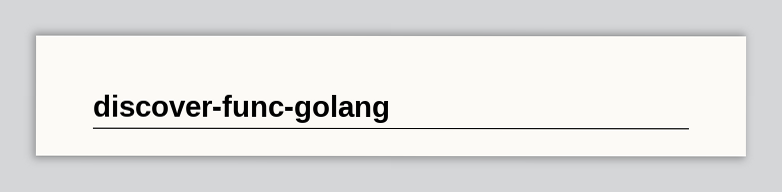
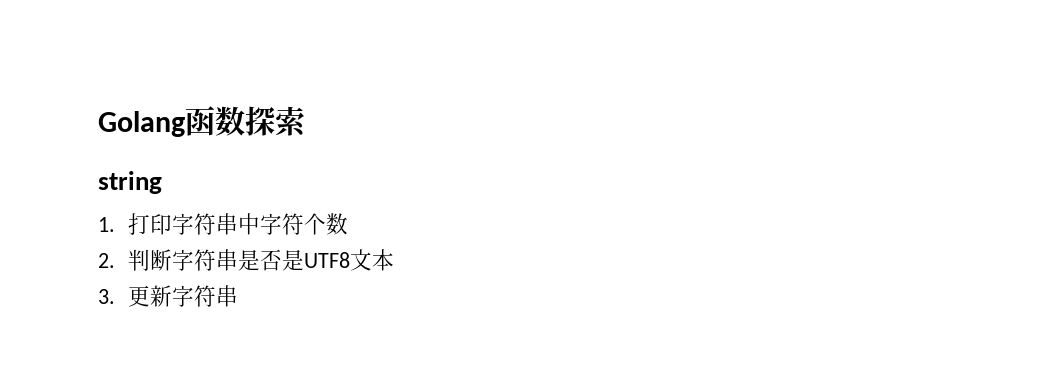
[92,94,391,123] discover-func-golang -> [98,106,305,137] [98,171,162,194] [98,213,348,235] [98,249,394,271] [98,285,238,307] Golang函数探索 // string // 1.打印字符串中字符个数 // 2.判断字符串是否是UTF8文本 // 3.更新字符串

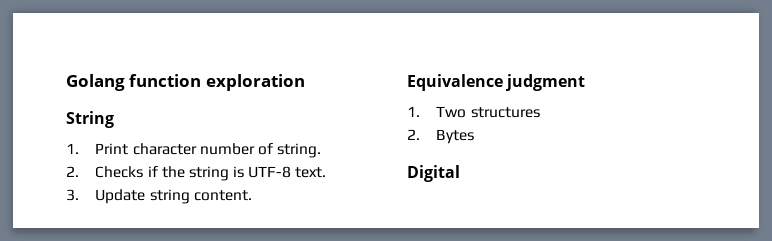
[185,106,305,136] [98,171,162,194] [98,213,348,235] [98,249,394,271] [98,285,238,307] 函数探索 // string // 1.打印字符串中字符个数 // 2.判断字符串是否是UTF8文本 // 3.更新字符串 -> [129,74,305,91] [66,111,114,128] [66,143,322,158] [66,166,327,181] [66,189,252,204] [407,74,586,91] [407,106,540,118] [407,129,475,144] [407,165,460,182] function exploration // String // 1. Print character number of string. // 2. Checks if the string is UTF-8 text. // 3. Update string content. // Equivalence judgment // 1. Two structures // 2. Bytes // Digital

